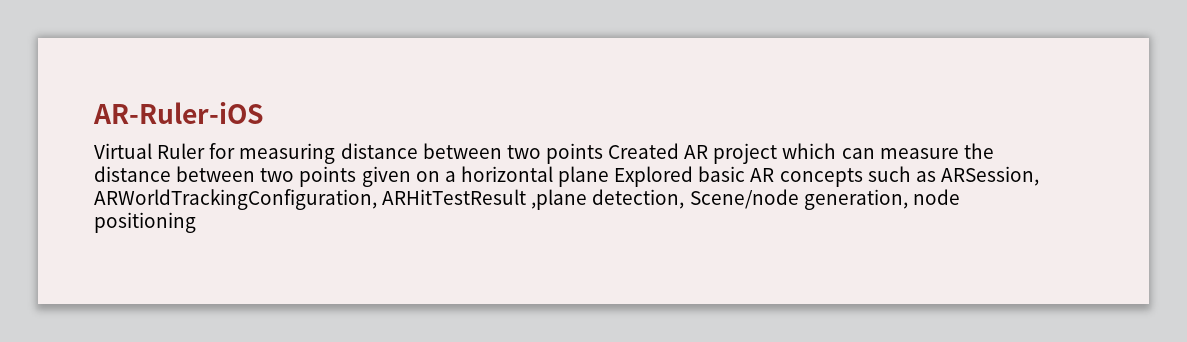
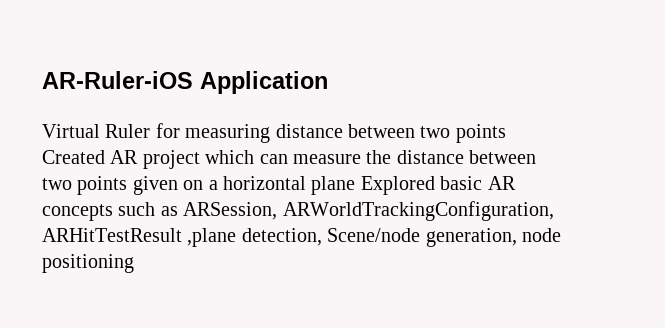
(264, 113) none -> [200,71,328,94] Application

